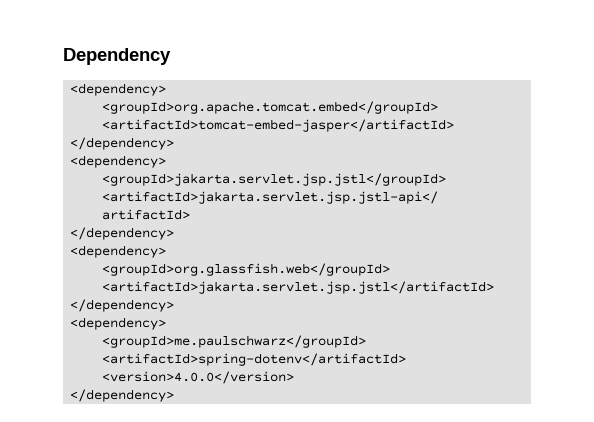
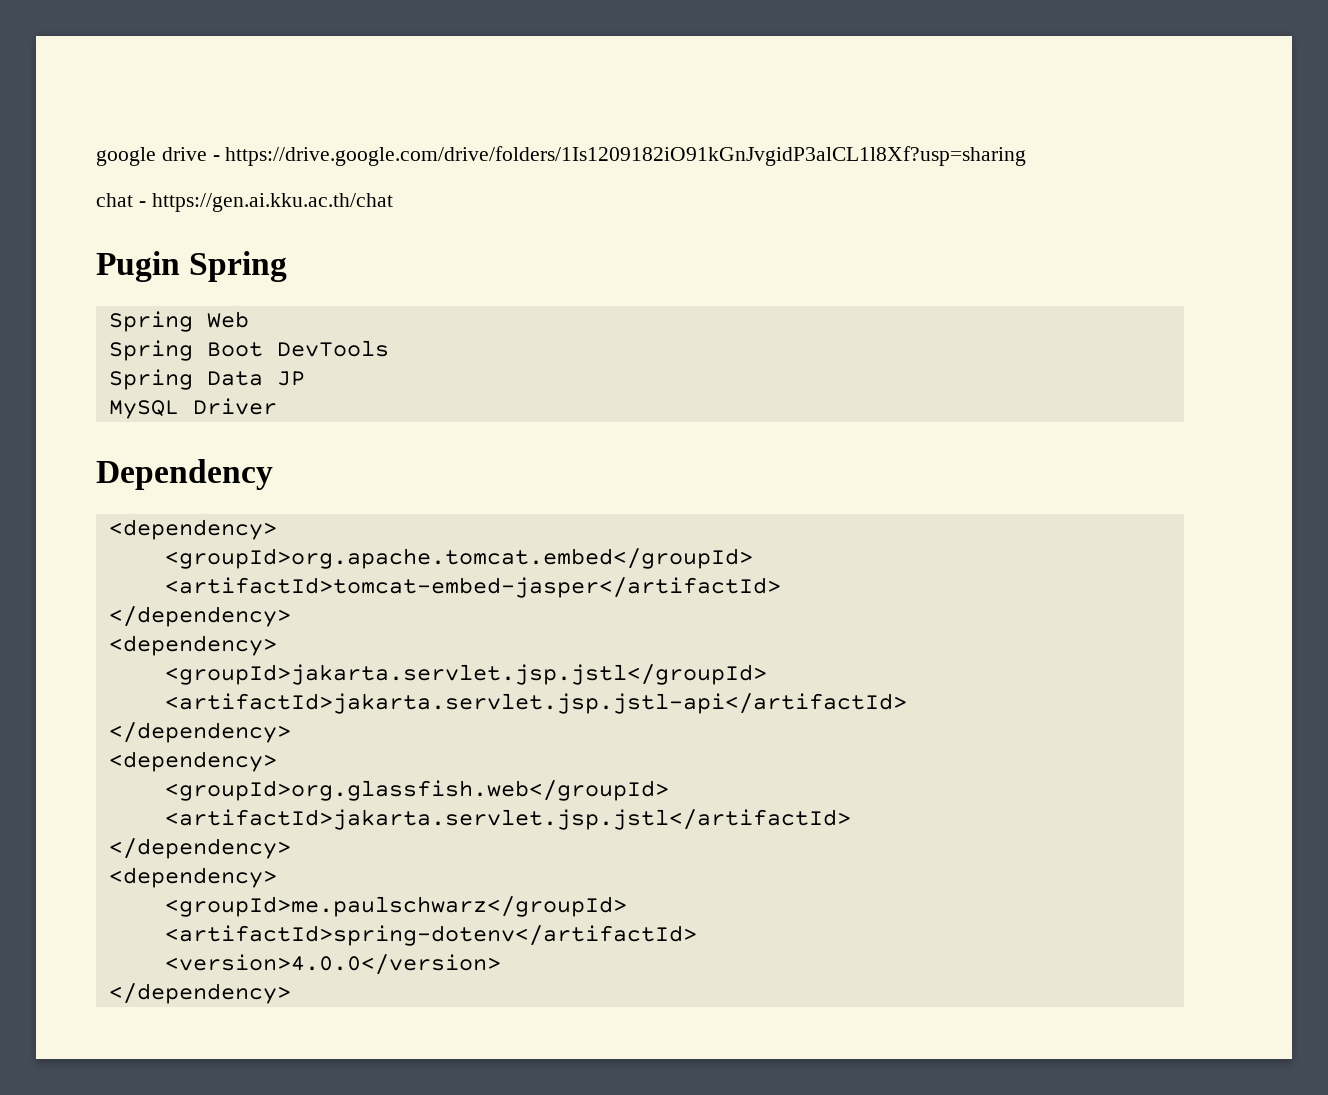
(63, 56) none -> [96,146,1027,166] [96,193,393,212] [96,251,288,282] [108,311,249,332] [108,340,389,361] [108,369,305,390] [108,398,277,419] google drive - https://drive.google.com/drive/folders/1Is1209182iO91kGnJvgidP3alCL1l8Xf?usp=sharing // chat - https://gen.ai.kku.ac.th/chat // Pugin Spring // Spring Web // Spring Boot DevTools // Spring Data JP // MySQL Driver //

